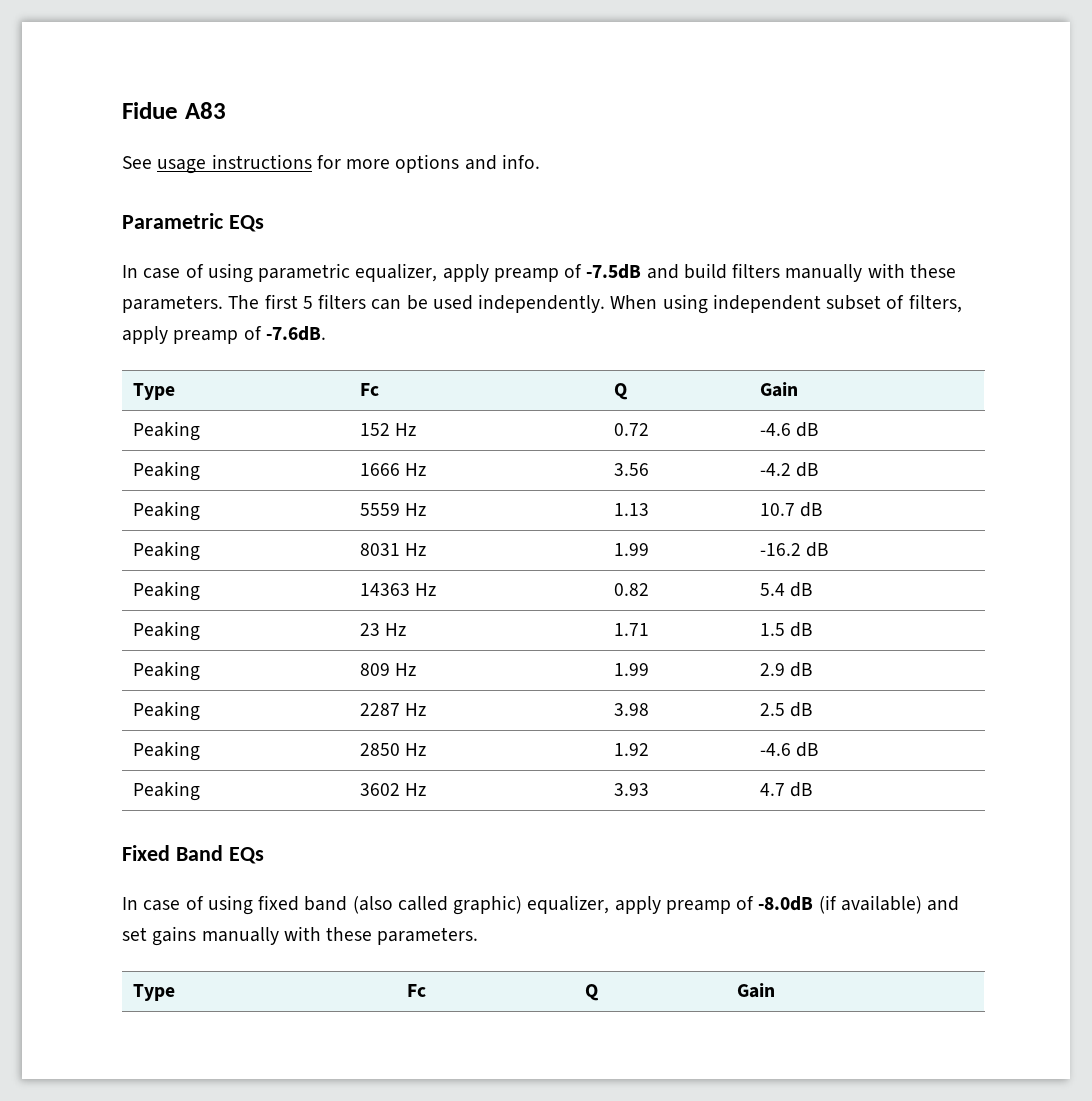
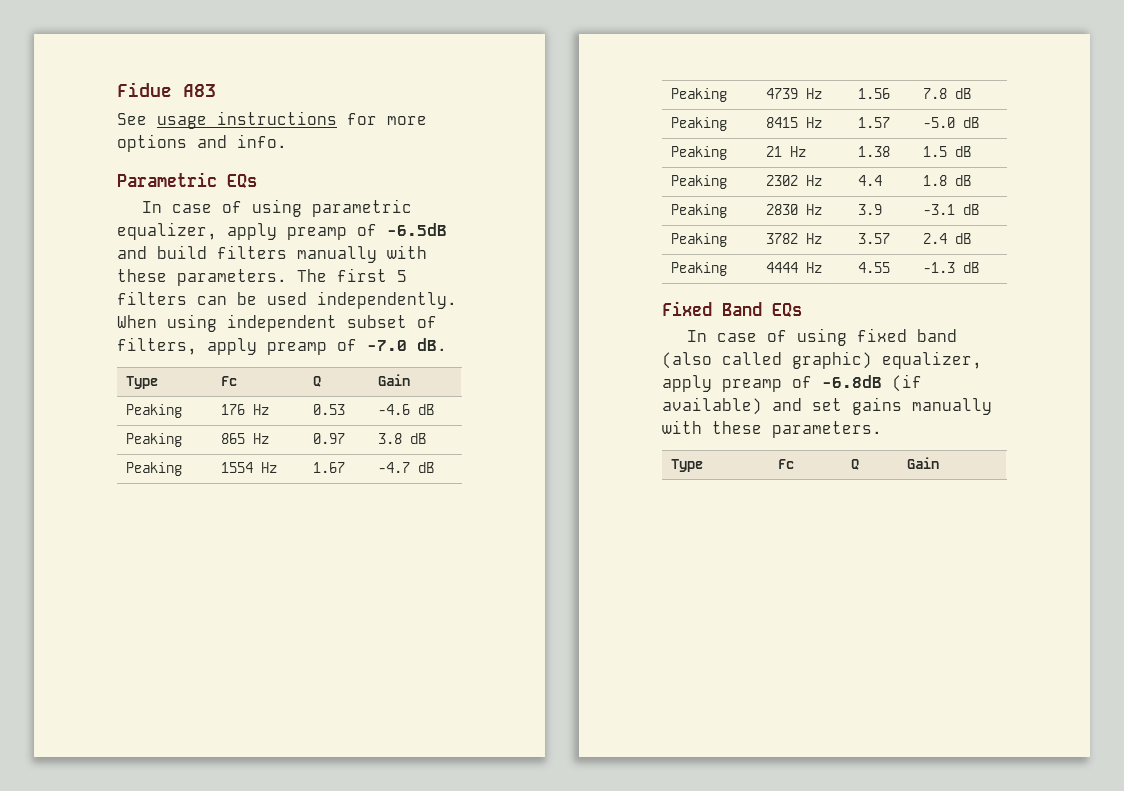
[586,264,642,279] -7.5dB -> [387,223,447,236] -6.5dB
[265,326,326,341] -7.6dB. -> [367,338,447,351] -7.0 dB.
[359,423,417,436] [613,423,649,436] [759,422,819,437] [132,461,200,481] [359,463,427,476] [613,463,649,476] [759,462,819,477] [132,501,200,521] [359,503,427,516] [613,503,649,516] [759,502,823,517] [132,541,200,561] [359,543,427,556] [613,543,649,556] [759,542,829,557] [132,581,200,601] [359,583,437,596] [613,583,649,596] [759,582,813,597] [132,621,200,641] [359,623,407,636] [613,623,649,636] 152 Hz | 0.72 | -4.6 dB // Peaking | 1666 Hz | 3.56 | -4.2 dB // Peaking | 5559 Hz | 1.13 | 10.7 dB // Peaking | 8031 Hz | 1.99 | -16.2 dB // Peaking | 14363 Hz | 0.82 | 5.4 dB // Peaking | 23 Hz | 1.71 -> [220,404,269,415] [312,404,345,415] [377,404,434,415] [125,433,182,447] [220,433,269,444] [312,433,345,444] [377,433,426,444] [125,462,182,476] [220,462,277,473] [312,462,345,473] [377,462,434,473] [670,88,727,102] [765,88,822,99] [857,88,890,99] [922,88,971,99] [670,117,727,131] [765,117,822,128] [857,117,890,128] [922,117,979,128] [670,146,727,160] [765,146,806,157] [857,146,890,157] 176 Hz | 0.53 | -4.6 dB // Peaking | 865 Hz | 0.97 | 3.8 dB // Peaking | 1554 Hz | 1.67 | -4.7 dB // Peaking | 4739 Hz | 1.56 | 7.8 dB // Peaking | 8415 Hz | 1.57 | -5.0 dB // Peaking | 21 Hz | 1.38
[359,663,417,676] [613,663,649,676] [759,662,813,677] [132,701,200,721] [359,703,427,716] [613,703,649,716] [759,702,813,717] [132,741,200,761] [359,743,427,756] [613,743,649,756] [759,742,819,757] [132,781,200,801] [359,783,427,796] [613,783,649,796] [759,783,785,796] 809 Hz | 1.99 | 2.9 dB // Peaking | 2287 Hz | 3.98 | 2.5 dB // Peaking | 2850 Hz | 1.92 | -4.6 dB // Peaking | 3602 Hz | 3.93 | 4.7 -> [765,175,822,186] [857,175,882,186] [922,175,971,186] [670,204,727,218] [765,204,822,215] [857,204,882,215] [922,204,979,215] [670,233,727,247] [765,233,822,244] [857,233,890,244] [922,233,971,244] [670,262,727,276] [765,262,822,273] [857,262,890,273] [922,262,955,273] 2302 Hz | 4.4 | 1.8 dB // Peaking | 2830 Hz | 3.9 | -3.1 dB // Peaking | 3782 Hz | 3.57 | 2.4 dB // Peaking | 4444 Hz | 4.55 | -1.3
[758,896,814,911] -8.0dB -> [822,375,882,388] -6.8dB

